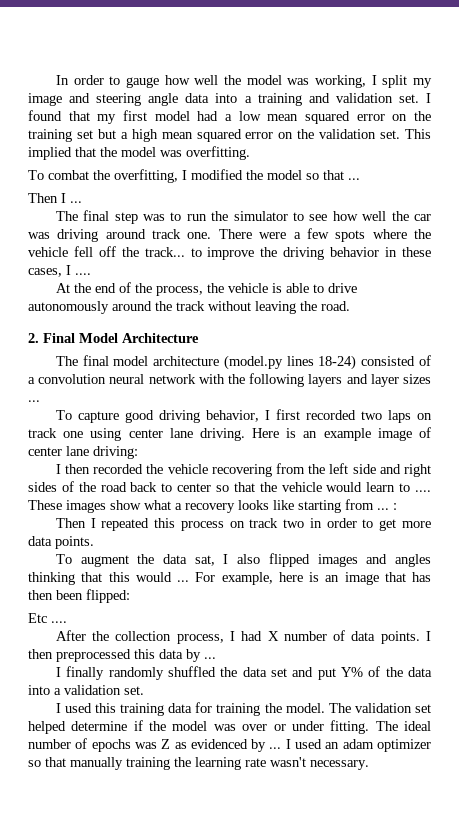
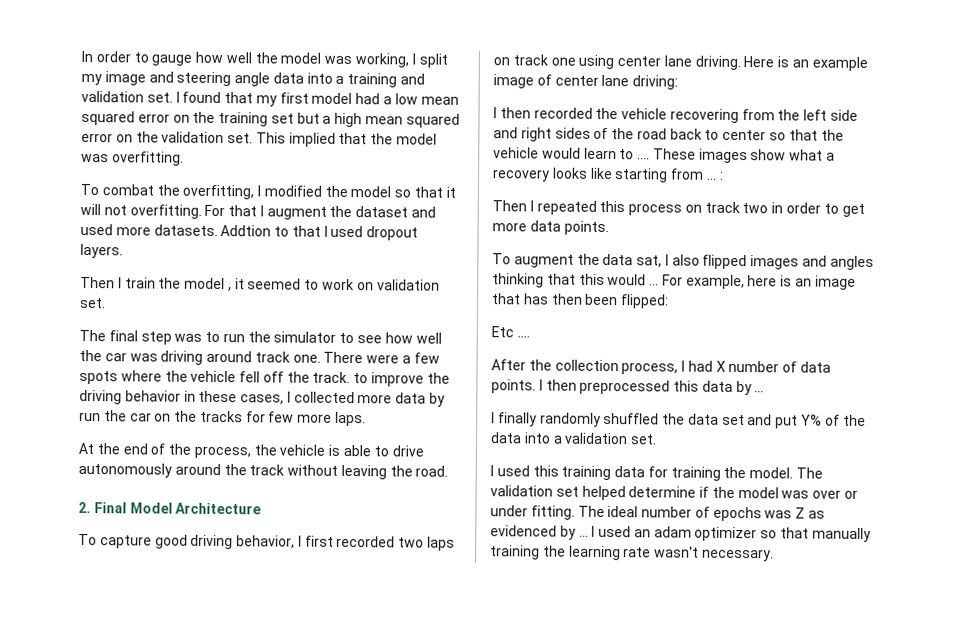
[348,178,360,180] [28,193,82,203] ... // Then I ... -> [445,186,456,198] [80,203,437,220] [80,223,419,241] [80,243,123,259] [80,276,440,292] [79,297,106,309] it will not overfitting. For that I augment the dataset and used more datasets. Addtion to that I used dropout layers. // Then I train the model , it seemed to work on validation set.
[144,247,185,257] track... -> [312,371,351,384] track.
[75,273,91,275] .... -> [293,391,446,407] [79,410,367,427] collected more data by run the car on the tracks for few more laps.
[55,355,431,370] [28,373,431,387] [28,400,40,402] // The final model architecture (model.py lines 18-24) consisted of a convolution neural network with the following layers and layer sizes ... -> (262, 508) none

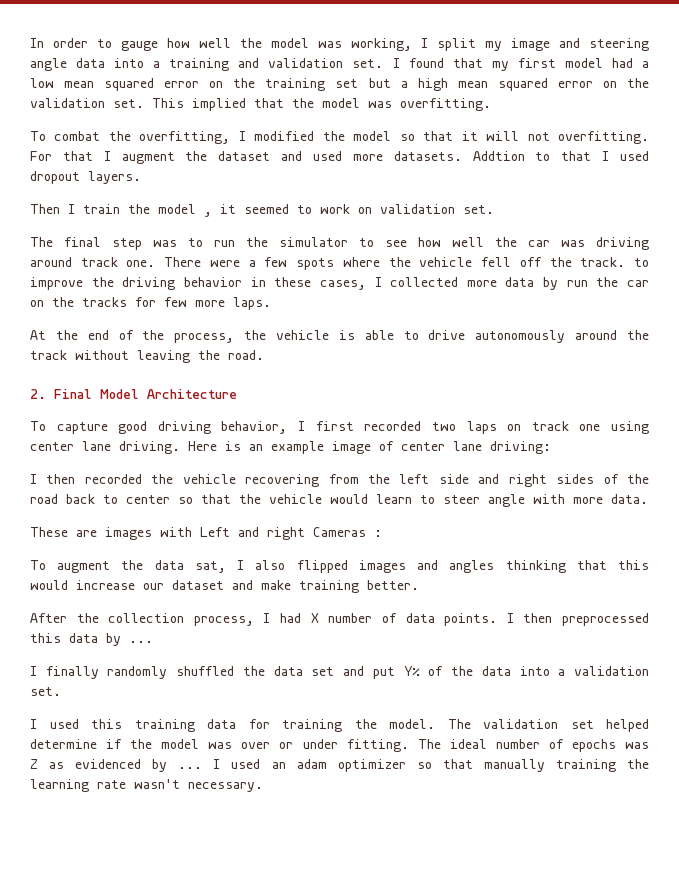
[637,148,836,164] [492,167,724,183] [492,200,865,217] [492,220,609,236] .... These images show what a recovery looks like starting from ... : // Then I repeated this process on track two in order to get more data points. -> [443,494,648,507] [30,527,382,540] steer angle with more data. // These are images with Left and right Cameras :
[649,274,856,290] [492,293,670,309] [491,326,530,338] ... For example, here is an image that has then been flipped: // Etc .... -> [76,580,419,593] increase our dataset and make training better.

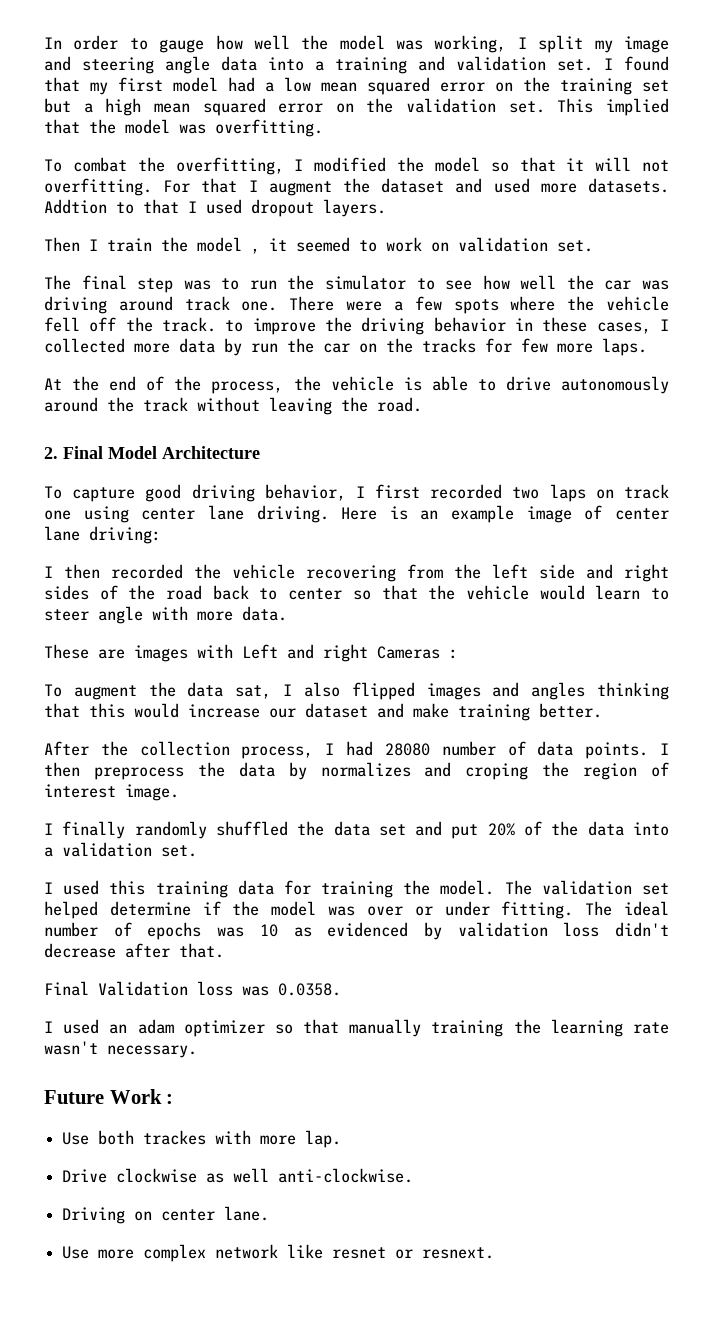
[310,613,319,623] X -> [384,743,430,756] 28080
[562,613,650,626] [30,633,153,646] preprocessed this data by ... -> [93,762,669,780] [44,784,179,801] preprocess the data by normalizes and croping the region of interest image.
[403,666,420,676] Y% -> [487,823,515,836] 20%
[30,759,38,769] Z -> [259,924,278,937] 10
[178,767,203,769] ... -> [457,922,669,937] [44,943,224,958] [44,981,341,996] validation loss didn't decrease after that. // Final Validation loss was 0.0358. //
(263, 787) none -> [44,1089,174,1104] [62,1130,342,1148] [62,1168,414,1183] [62,1206,270,1224] [62,1244,495,1262] // Future Work : // Use both trackes with more lap. // Drive clockwise as well anti-clockwise. // Driving on center lane. // Use more complex network like resnet or resnext.

